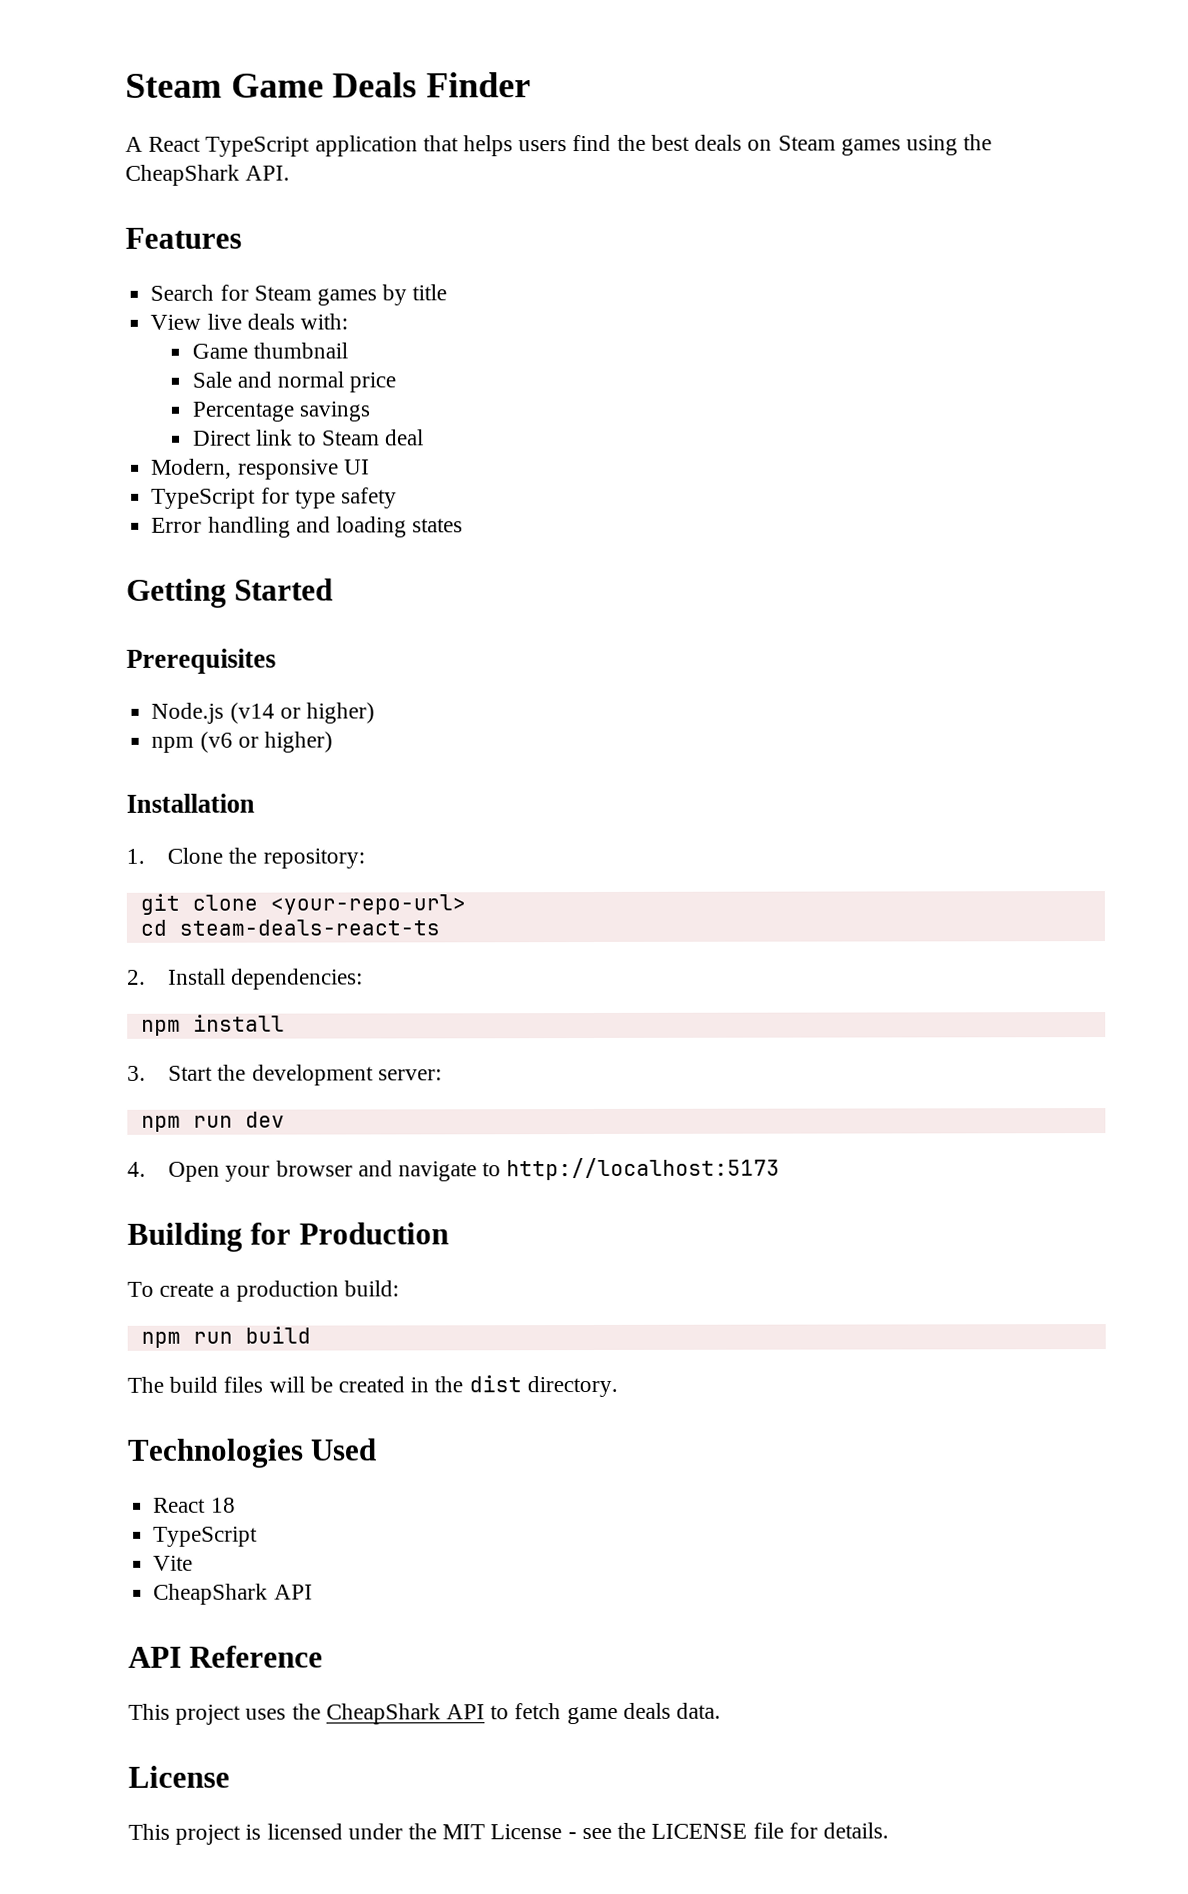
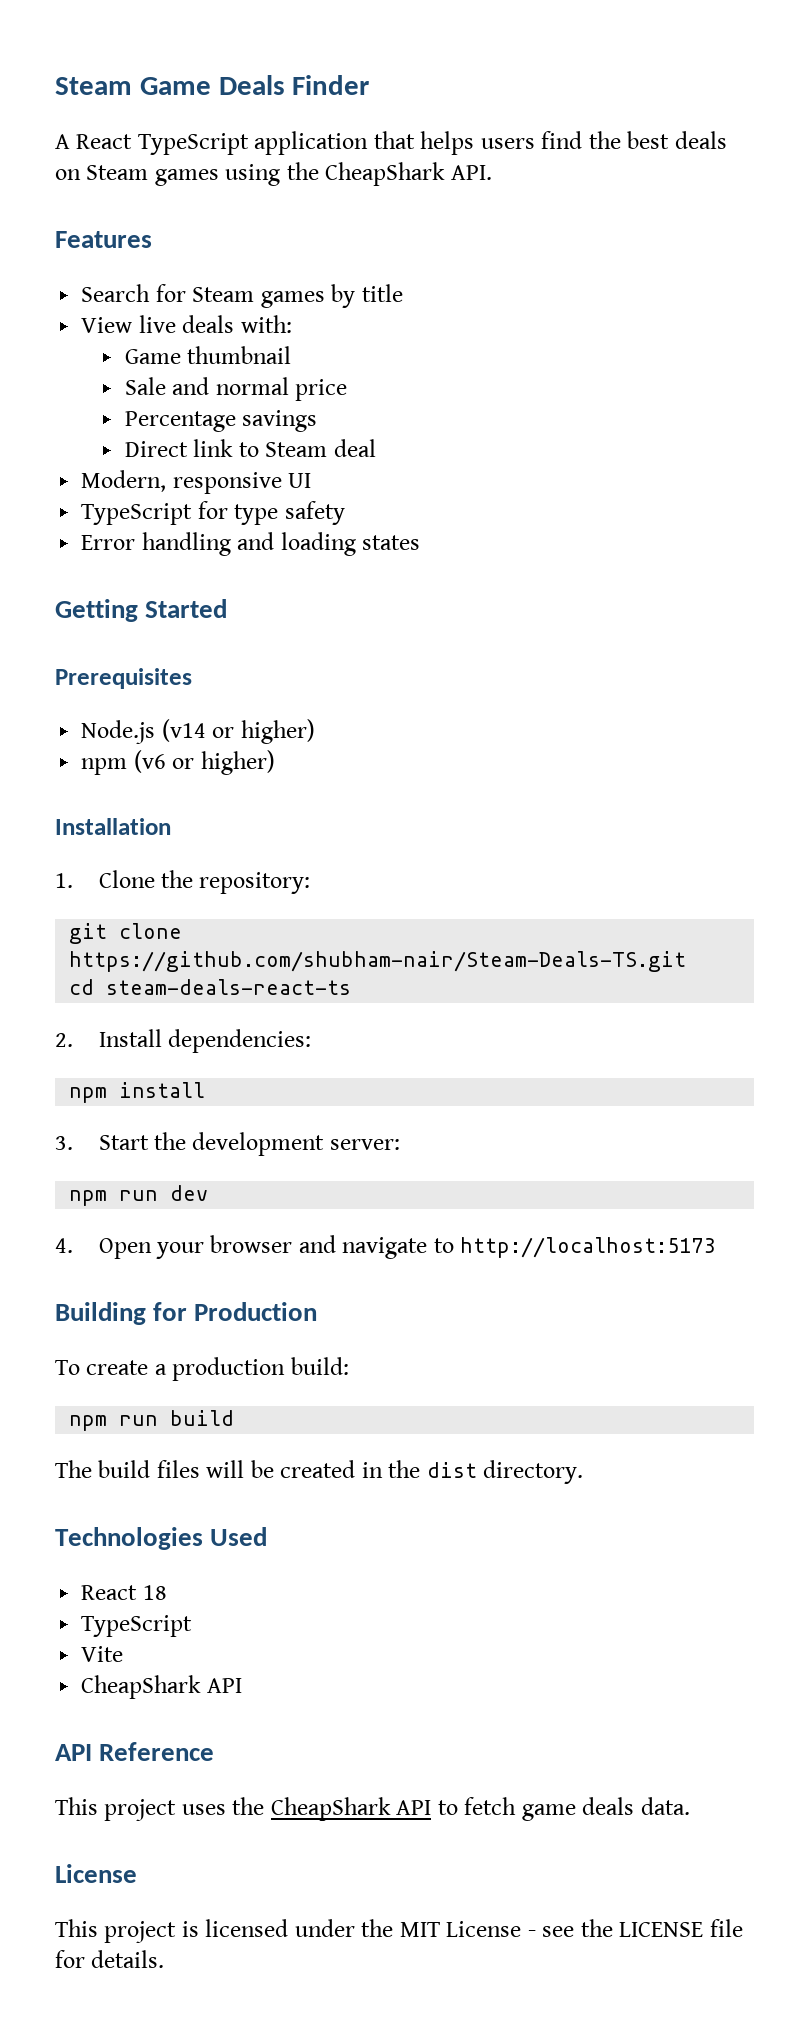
[269,894,466,915] <your-repo-url> -> [69,951,687,972] https://github.com/shubham-nair/Steam-Deals-TS.git

